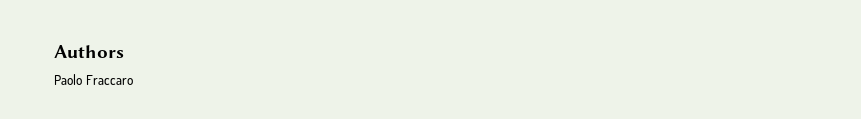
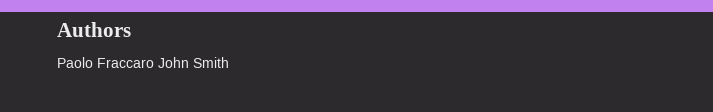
(133, 80) none -> [158,57,229,68] John Smith

